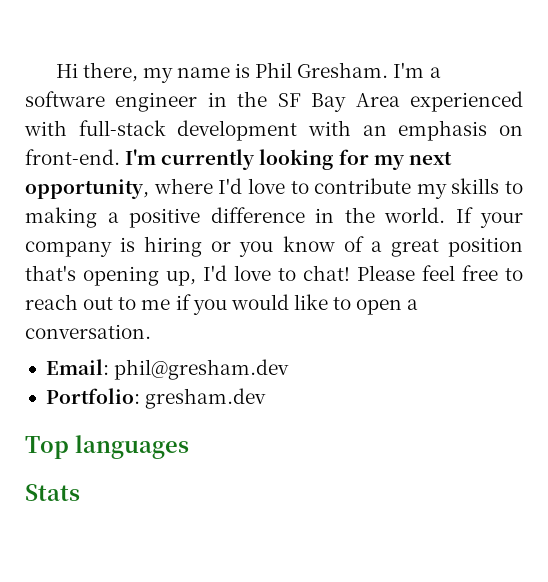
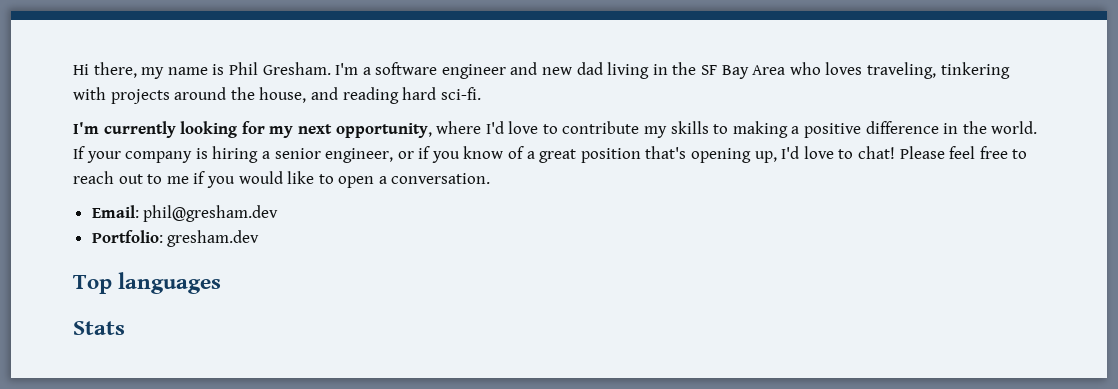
(198, 102) none -> [510,62,650,79] and new dad living
[410,91,523,112] [24,120,524,141] [25,149,120,165] experienced with full-stack development with an emphasis on front-end. -> [789,62,1010,79] [73,87,481,104] who loves traveling, tinkering with projects around the house, and reading hard sci-fi. //
[211,241,232,252] or -> [261,146,431,163] a senior engineer, or if

